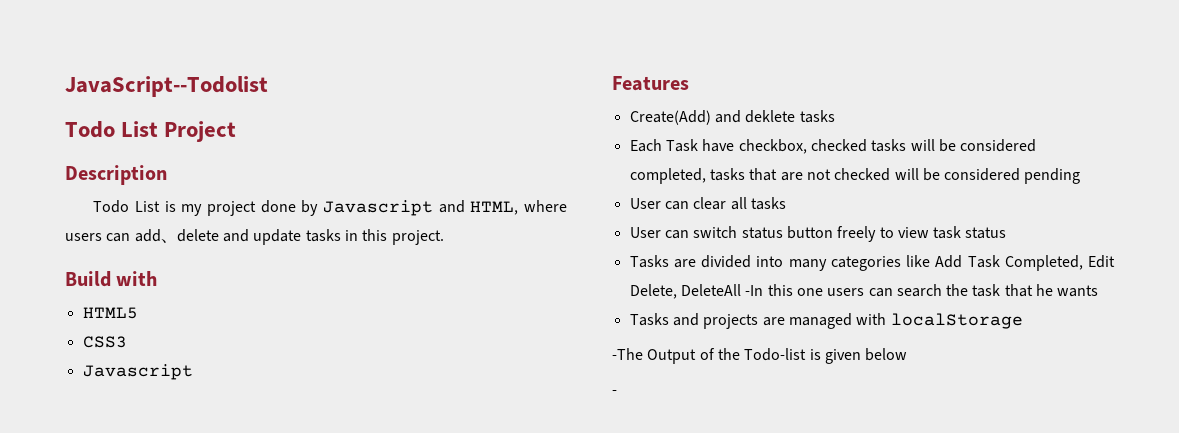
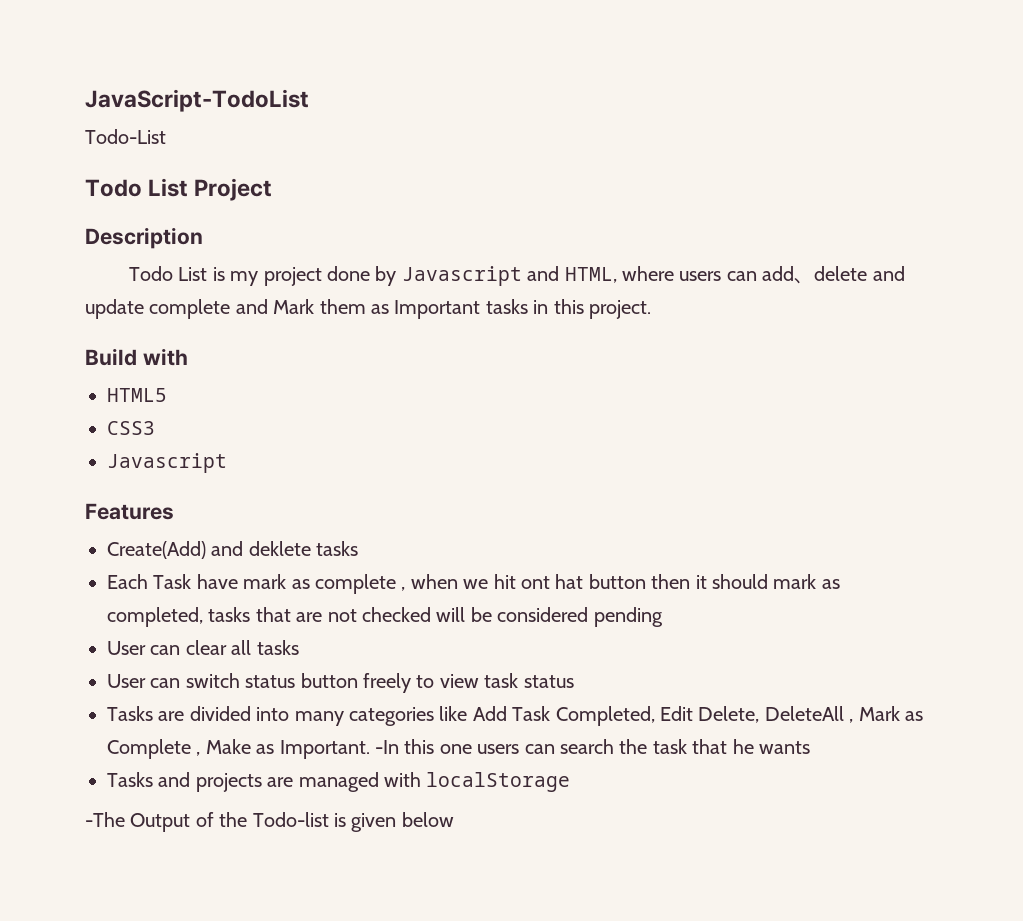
[65,76,268,97] JavaScript--Todolist -> [85,89,309,112] [85,129,166,144] JavaScript-TodoList // Todo-List
(302, 237) none -> [149,299,481,319] complete and Mark them as Important
[738,139,1037,154] checkbox, checked tasks will be considered -> [243,574,840,594] mark as complete , when we hit ont hat button then it should mark as
(741, 290) none -> [849,706,923,723] [107,739,370,759] , Mark as Complete , Make as Important.
[612,390,617,395] // - -> (454, 819) none

